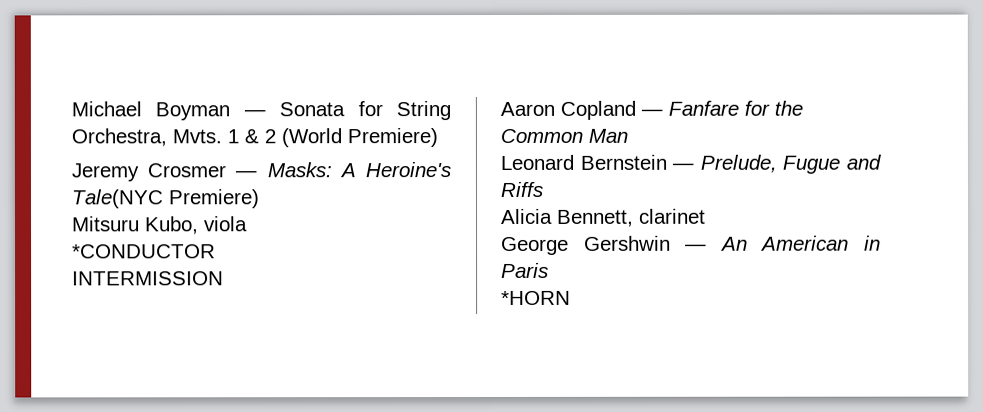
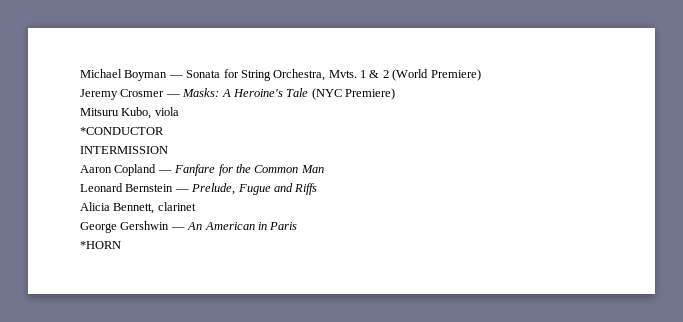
[71,189,164,209] Tale(NYC -> [286,88,342,100] Tale (NYC

